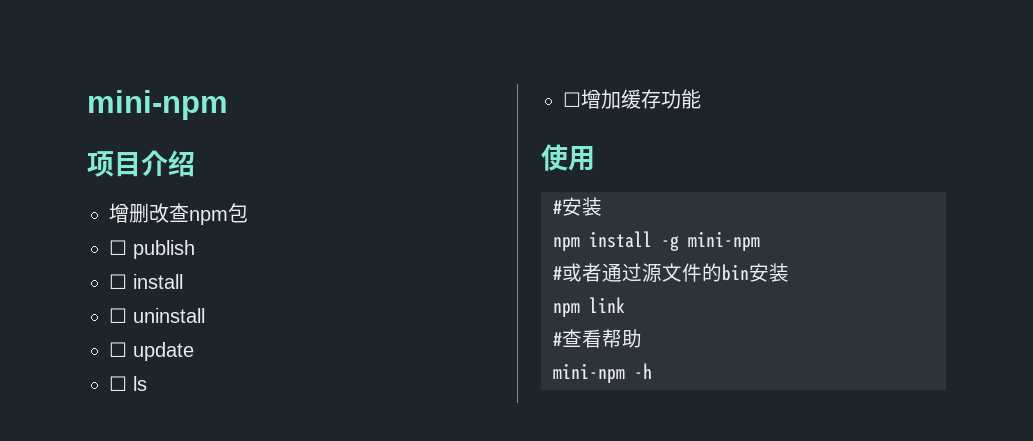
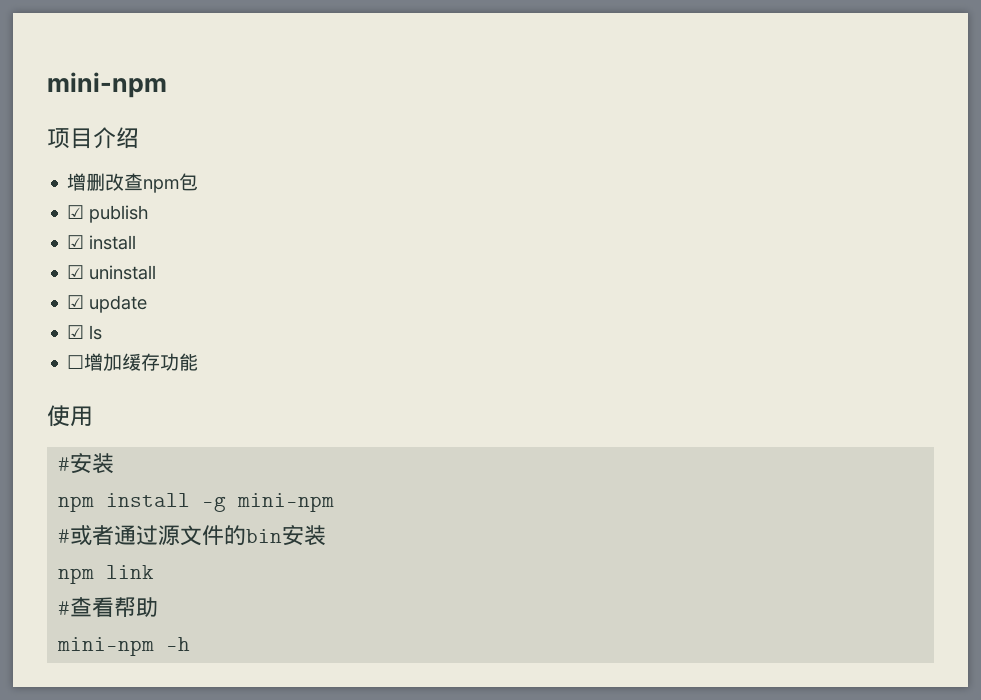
[109,240,127,255] ☐ -> [67,205,85,219] ☑
[109,274,127,289] ☐ -> [67,235,85,249] ☑
[109,308,127,323] ☐ -> [67,265,85,279] ☑
[109,342,127,357] ☐ -> [67,295,85,309] ☑
[109,376,127,391] ☐ -> [67,325,85,339] ☑

